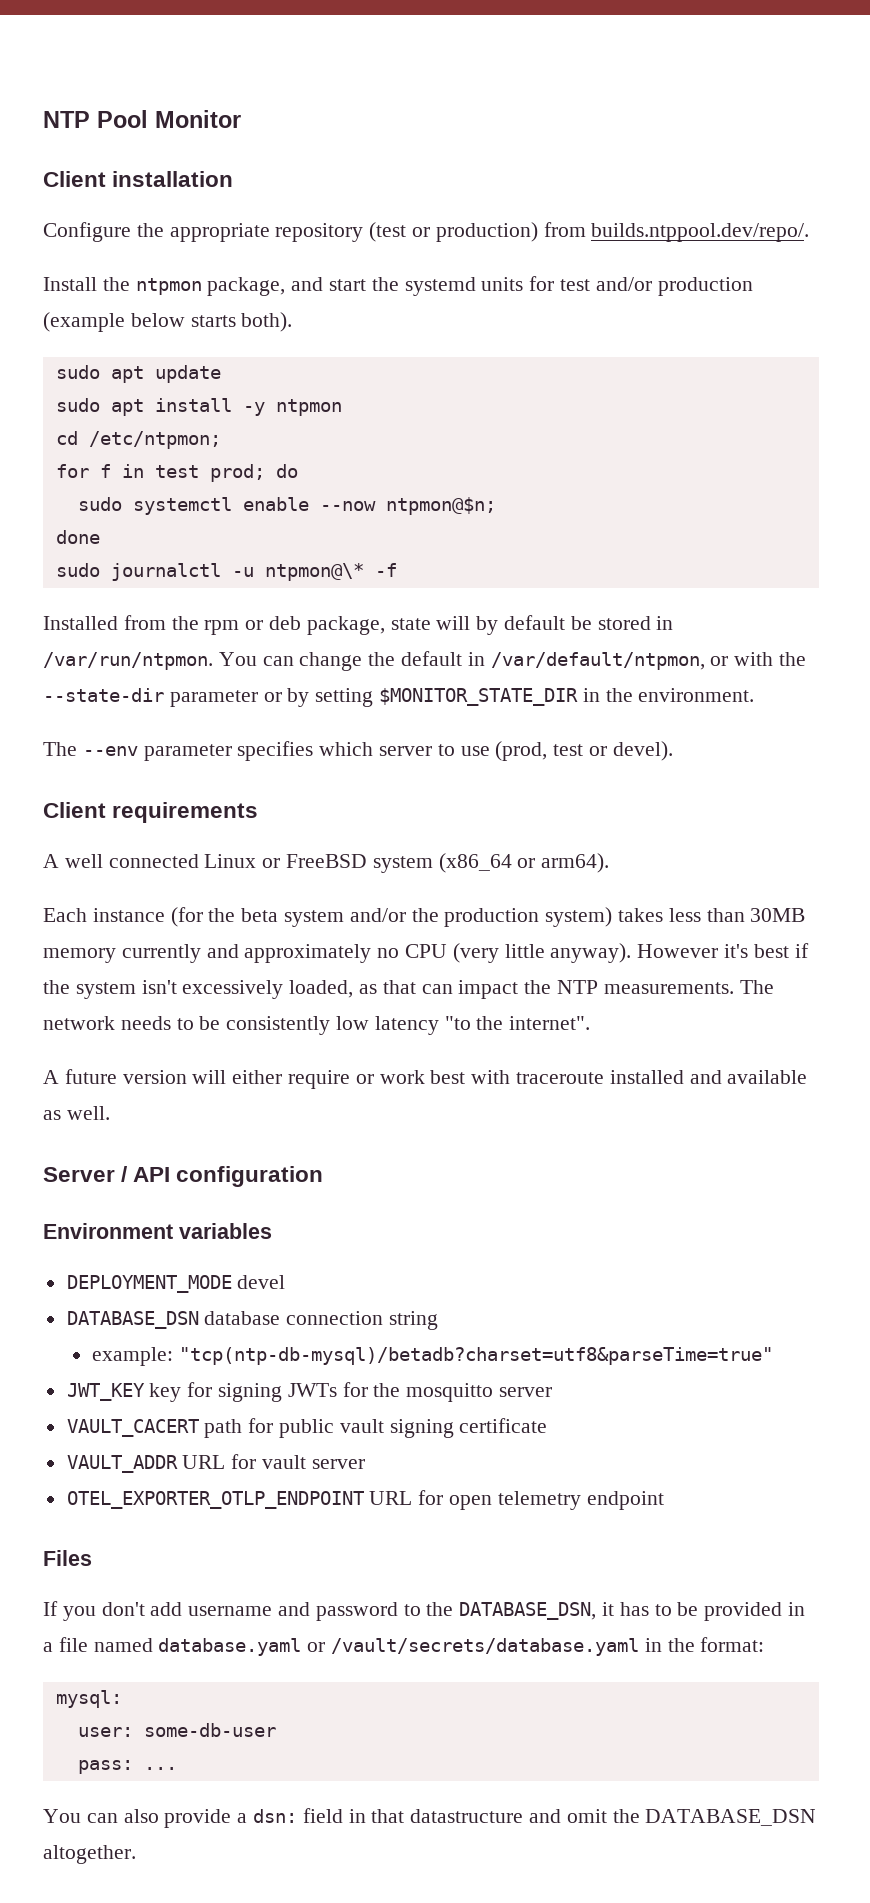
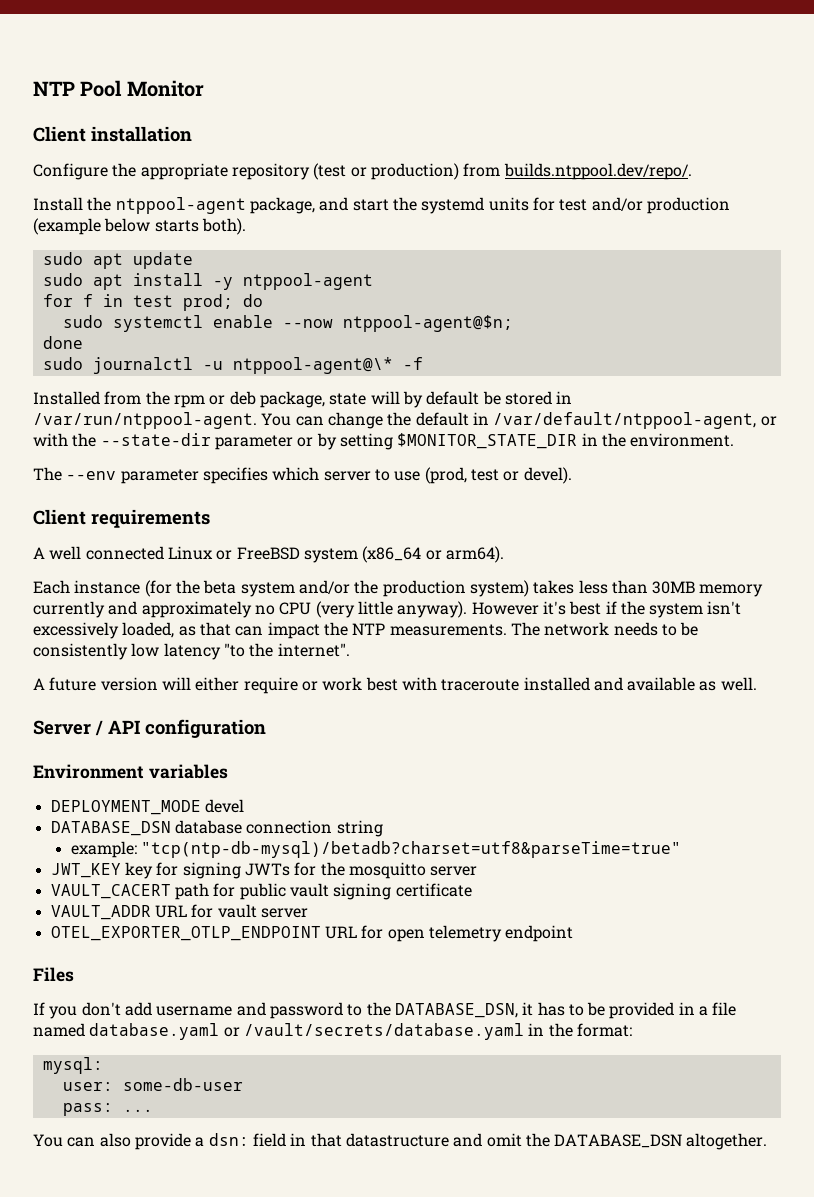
[135,278,202,295] ntpmon -> [115,197,246,214] ntppool-agent
[275,399,342,416] [55,431,221,449] ntpmon // cd /etc/ntpmon; -> [242,273,373,290] ntppool-agent
[385,497,496,515] ntpmon@$n; -> [342,315,513,332] ntppool-agent@$n;
[264,563,364,581] ntpmon@\* -> [232,357,393,374] ntppool-agent@\*
[43,652,213,670] /var/run/ntpmon. -> [33,412,257,429] /var/run/ntppool-agent.
[490,652,705,670] /var/default/ntpmon, -> [493,412,757,429] /var/default/ntppool-agent,

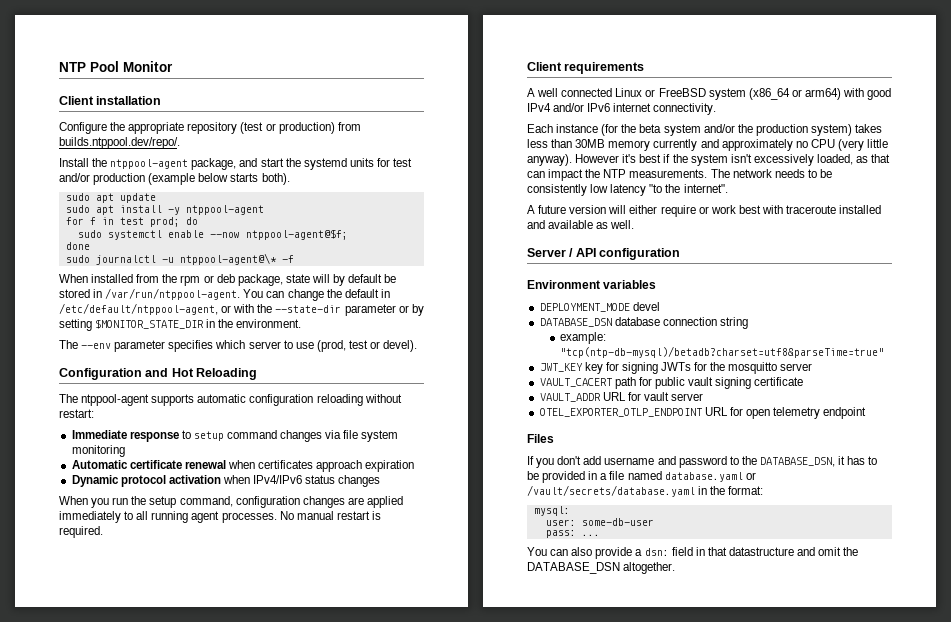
[342,315,513,332] ntppool-agent@$n; -> [245,229,348,240] ntppool-agent@$f;
[33,391,100,405] Installed -> [59,274,134,283] When installed
[493,412,757,429] /var/default/ntppool-agent, -> [59,303,218,315] /etc/default/ntppool-agent,
(572, 475) none -> [59,368,258,380] [59,394,402,406] [59,409,94,418] [71,430,399,442] [71,445,125,457] [71,460,415,472] [71,475,381,487] [59,496,403,508] [59,511,381,523] [59,526,103,538] // Configuration and Hot Reloading // The ntppool-agent supports automatic configuration reloading without restart: // Immediate response to setup command changes via file system monitoring // Automatic certificate renewal when certificates approach expiration // Dynamic protocol activation when IPv4/IPv6 status changes // When you run the setup command, configuration changes are applied immediately to all running agent processes. No manual restart is required.
[445,546,504,563] arm64). -> [804,88,892,100] [527,103,717,115] arm64) with good IPv4 and/or IPv6 internet connectivity.

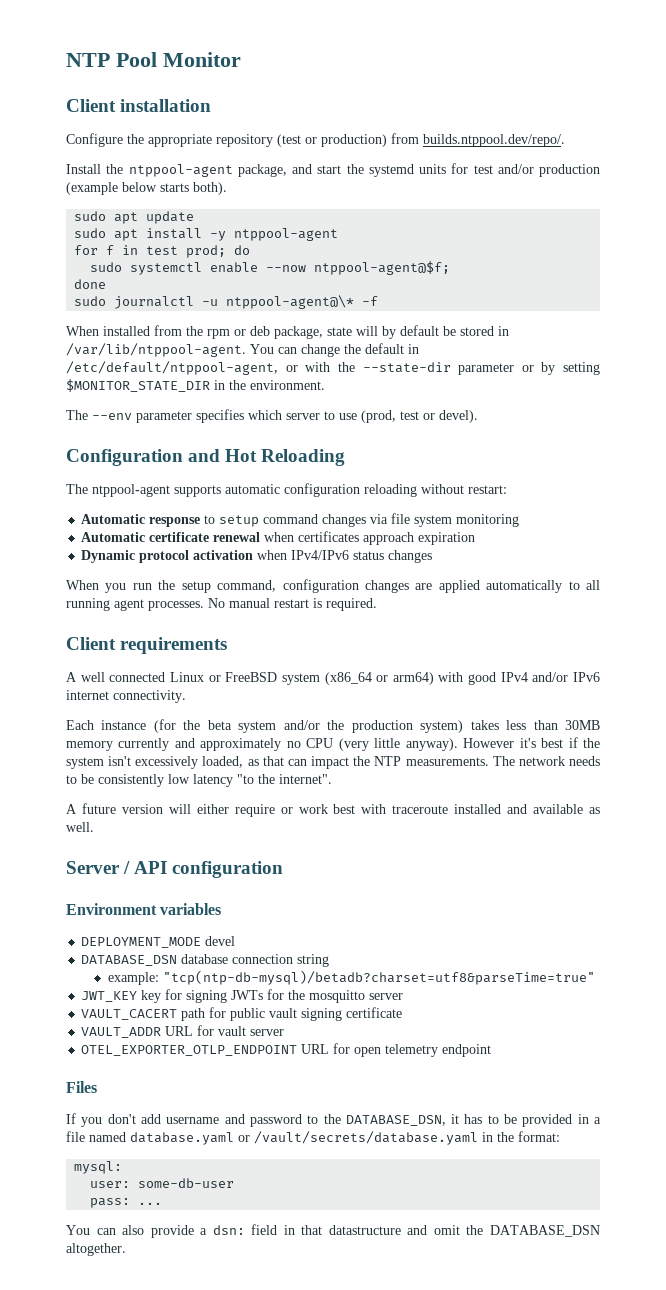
[105,288,241,300] /var/run/ntppool-agent. -> [66,343,246,357] /var/lib/ntppool-agent.
[71,430,127,439] Immediate -> [81,514,146,524] Automatic
[59,511,121,523] immediately -> [486,580,563,593] automatically

